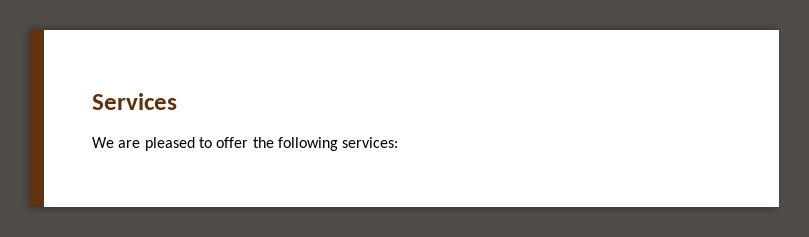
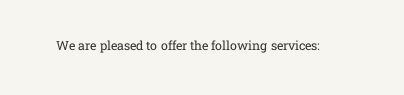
[92,93,177,110] Services // -> (56, 46) none

